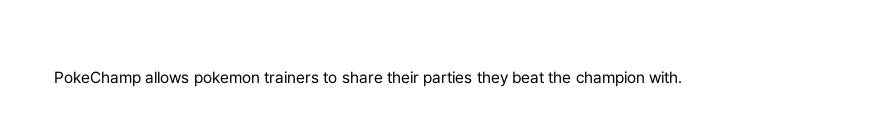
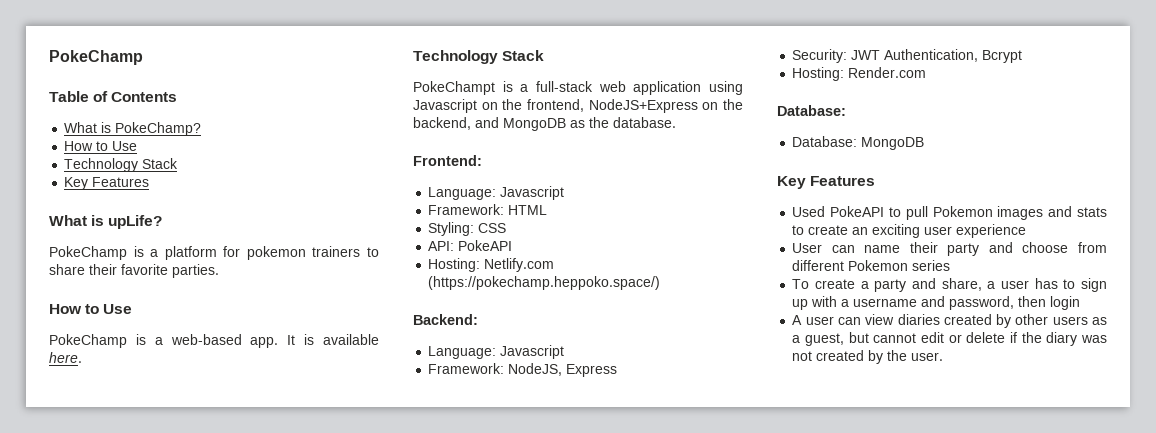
[54,71,190,87] PokeChamp allows -> [49,50,143,65] [49,91,178,102] [64,122,202,136] [64,141,138,151] [64,158,179,172] [64,177,150,190] [49,215,163,229] [49,246,241,260] PokeChamp // Table of Contents // What is PokeChamp? // How to Use // Technology Stack // Key Features // What is upLife? // PokeChamp is a platform for
[423,71,682,87] parties they beat the champion with. -> [121,264,219,278] [49,304,133,314] [49,334,379,348] [49,352,82,363] [413,50,545,64] [413,81,743,95] [413,99,743,113] [413,117,676,131] [413,155,482,166] [428,186,565,200] [428,204,548,215] [428,222,507,236] [428,240,513,251] [428,258,555,272] [428,276,661,290] [413,314,478,325] [428,345,565,359] [428,363,618,377] [792,49,1023,63] [792,67,927,81] [777,105,846,116] [792,136,925,150] [777,176,876,189] [792,206,1107,220] [792,224,1027,238] [792,242,1107,256] [792,260,951,271] [792,278,1107,292] [792,296,1081,310] [792,314,1107,328] [792,332,1107,346] [792,350,944,364] favorite parties. // How to Use // PokeChamp is a web-based app. It is available here. // Technology Stack // PokeChampt is a full-stack web application using Javascript on the frontend, NodeJS+Express on the backend, and MongoDB as the database. // Frontend: // Language: Javascript // Framework: HTML // Styling: CSS // API: PokeAPI // Hosting: Netlify.com (https://pokechamp.heppoko.space/) // Backend: // Language: Javascript // Framework: NodeJS, Express // Security: JWT Authentication, Bcrypt // Hosting: Render.com // Database: // Database: MongoDB // Key Features // Used PokeAPI to pull Pokemon images and stats to create an exciting user experience // User can name their party and choose from different Pokemon series // To create a party and share, a user has to sign up with a username and password, then login // A user can view diaries created by other users as a guest, but cannot edit or delete if the diary was not created by the user.

